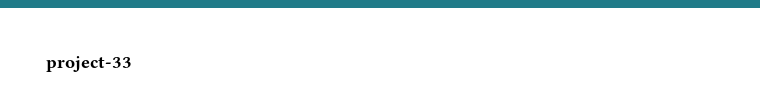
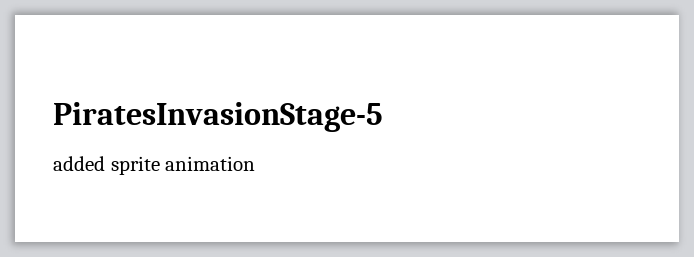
[46,56,132,72] project-33 -> [53,102,383,132] [53,156,256,175] PiratesInvasionStage-5 // added sprite animation

